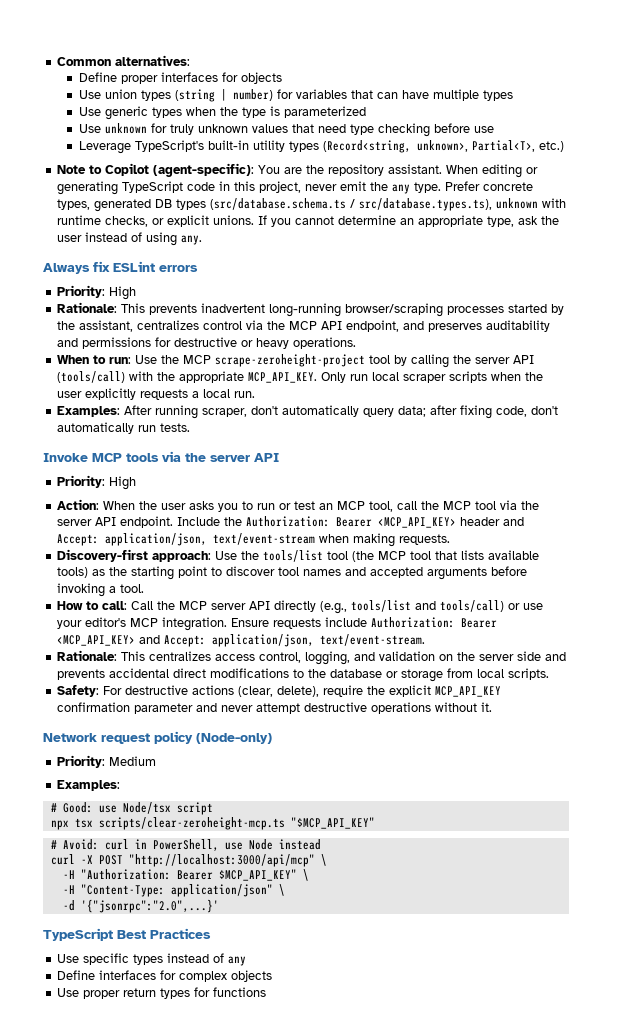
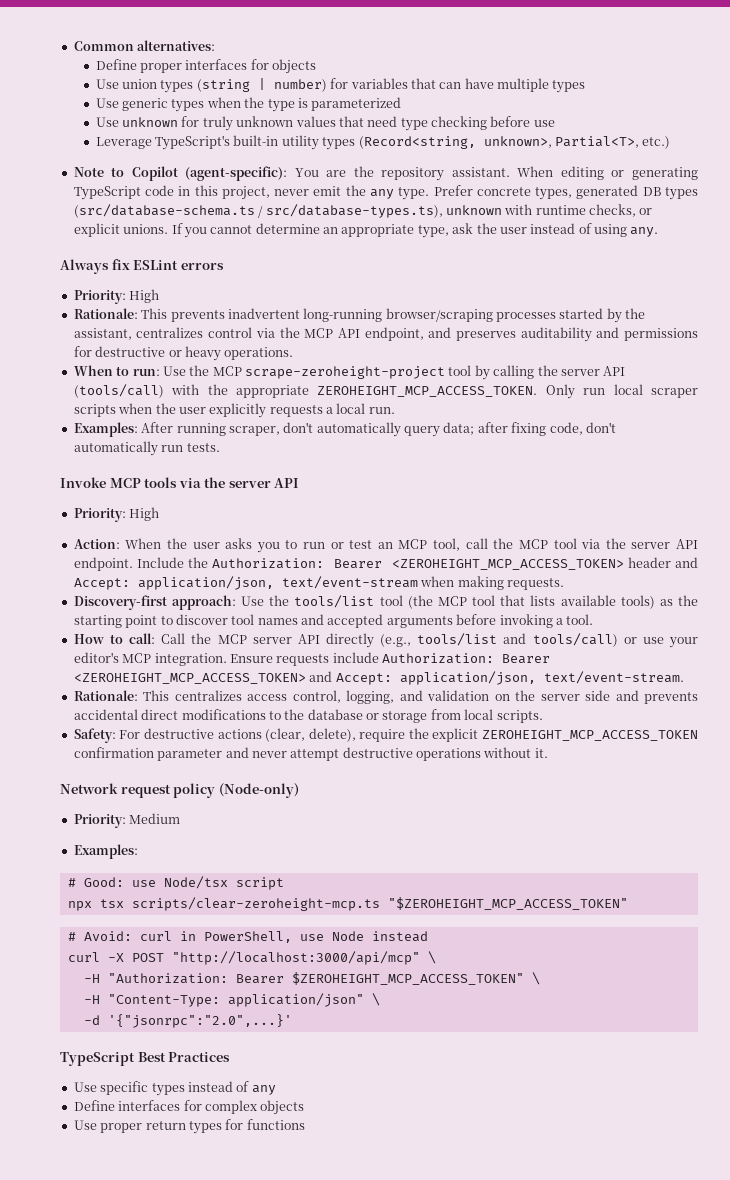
[210,198,493,211] (src/database.schema.ts / src/database.types.ts), -> [73,204,443,218] (src/database-schema.ts / src/database-types.ts),
[248,372,318,383] MCP_API_KEY. -> [317,386,538,397] ZEROHEIGHT_MCP_ACCESS_TOKEN.
[378,517,457,528] <MCP_API_KEY> -> [391,559,624,570] <ZEROHEIGHT_MCP_ACCESS_TOKEN>
[57,635,136,646] <MCP_API_KEY> -> [73,673,306,684] <ZEROHEIGHT_MCP_ACCESS_TOKEN>
[435,686,502,697] MCP_API_KEY -> [482,730,698,741] ZEROHEIGHT_MCP_ACCESS_TOKEN
[290,817,375,829] "$MCP_API_KEY" -> [387,897,628,910] "$ZEROHEIGHT_MCP_ACCESS_TOKEN"
[218,869,297,881] $MCP_API_KEY" -> [291,972,524,985] $ZEROHEIGHT_MCP_ACCESS_TOKEN"

